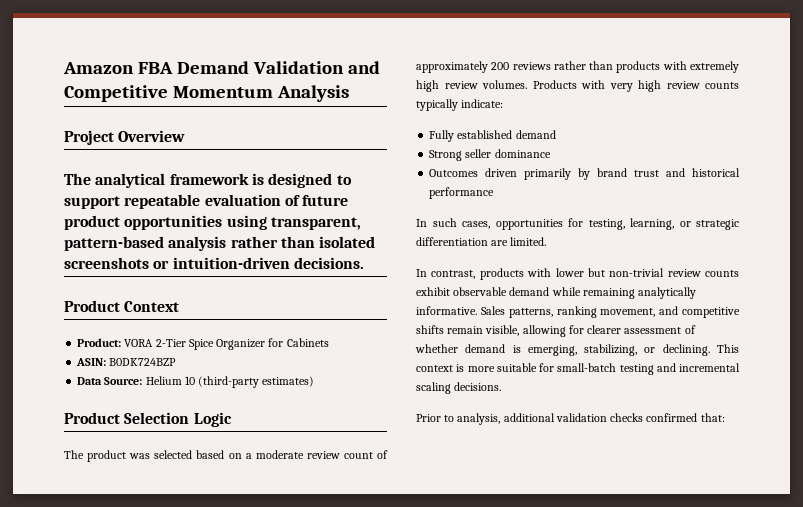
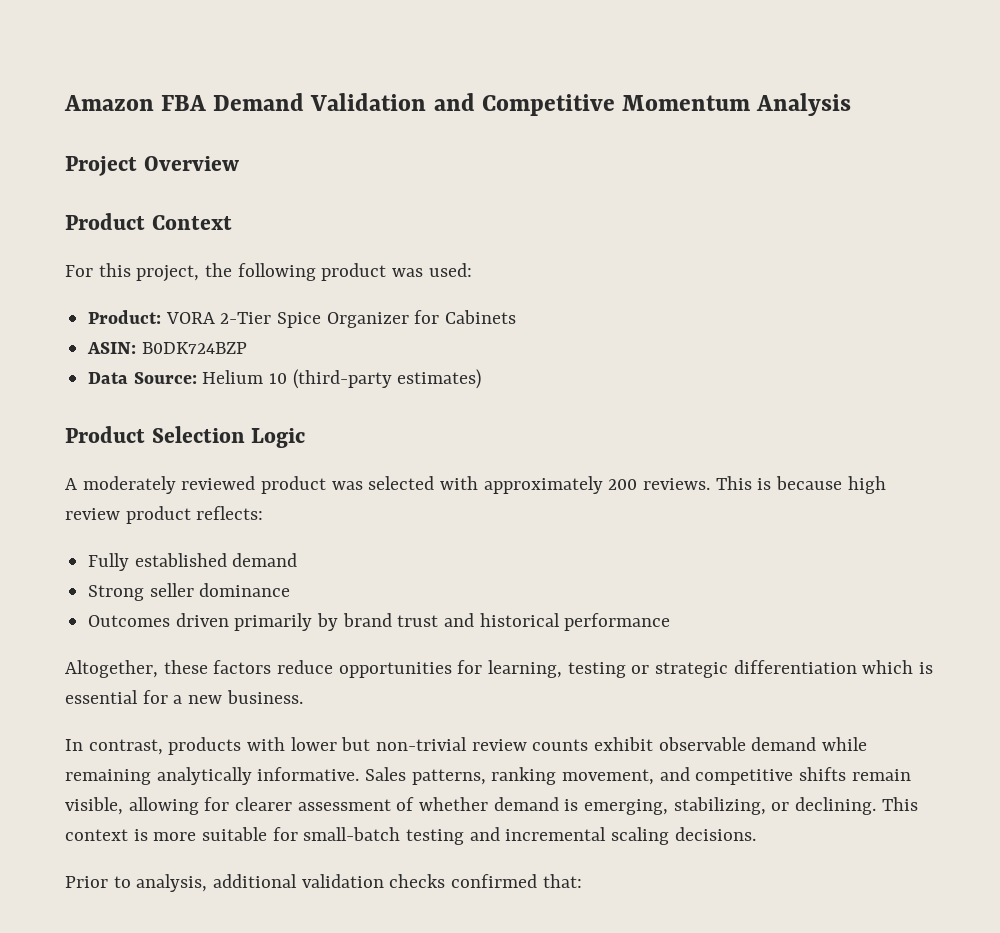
[64,173,352,188] [64,194,349,209] [64,215,361,230] [64,236,376,251] [64,257,364,269] [64,300,180,312] The analytical framework is designed to support repeatable evaluation of future product opportunities using transparent, pattern-based analysis rather than isolated screenshots or intuition-driven decisions. // Product Context -> [65,213,232,230] [65,263,472,282] Product Context // For this project, the following product was used:
[64,450,388,462] [416,61,739,73] [416,80,739,92] [416,99,504,111] The product was selected based on a moderate review count of approximately 200 reviews rather than products with extremely high review volumes. Products with very high review counts typically indicate: -> [65,476,886,494] [65,506,264,524] A moderately reviewed product was selected with approximately 200 reviews. This is because high review product reflects:
[416,218,739,230] [416,237,547,246] In such cases, opportunities for testing, learning, or strategic differentiation are limited. -> [65,660,934,678] [65,690,303,704] Altogether, these factors reduce opportunities for learning, testing or strategic differentiation which is essential for a new business.

